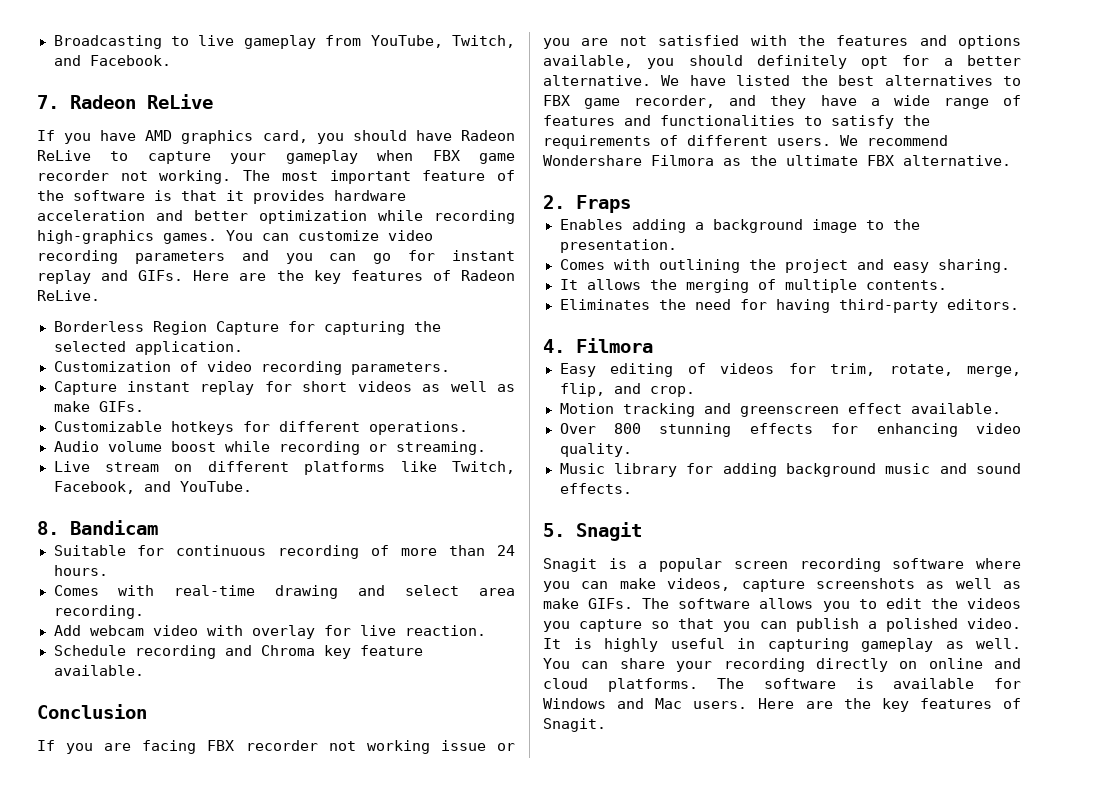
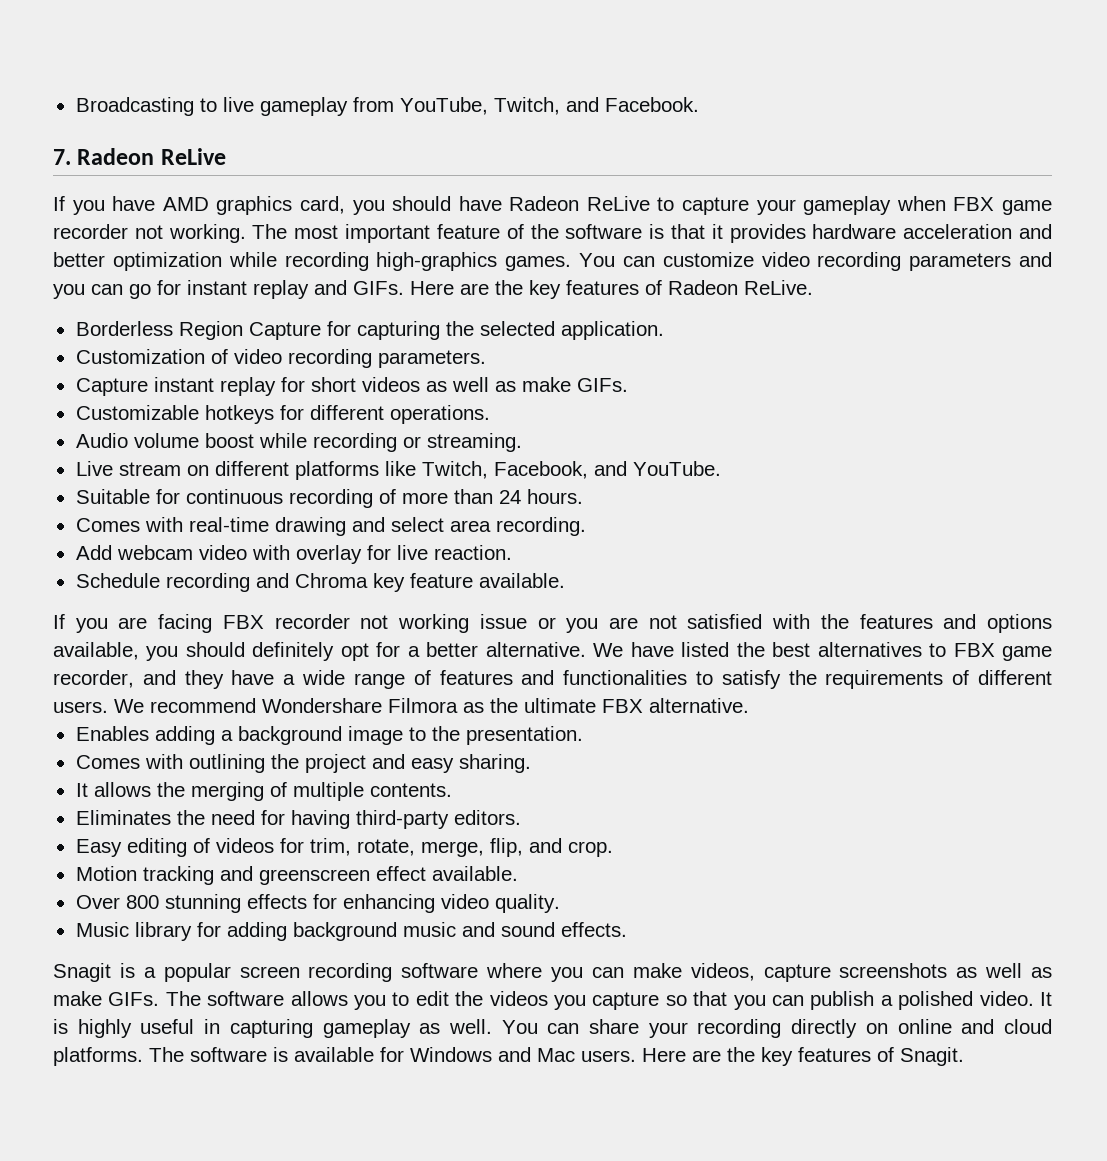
[37,520,158,535] // 8. Bandicam -> (721, 468) none
[37,704,147,719] // Conclusion -> (565, 580) none
[543,195,631,213] // 2. Fraps -> (749, 705) none
[543,338,653,353] // 4. Filmora -> (521, 817) none
[543,522,642,541] // 5. Snagit -> (627, 929) none

